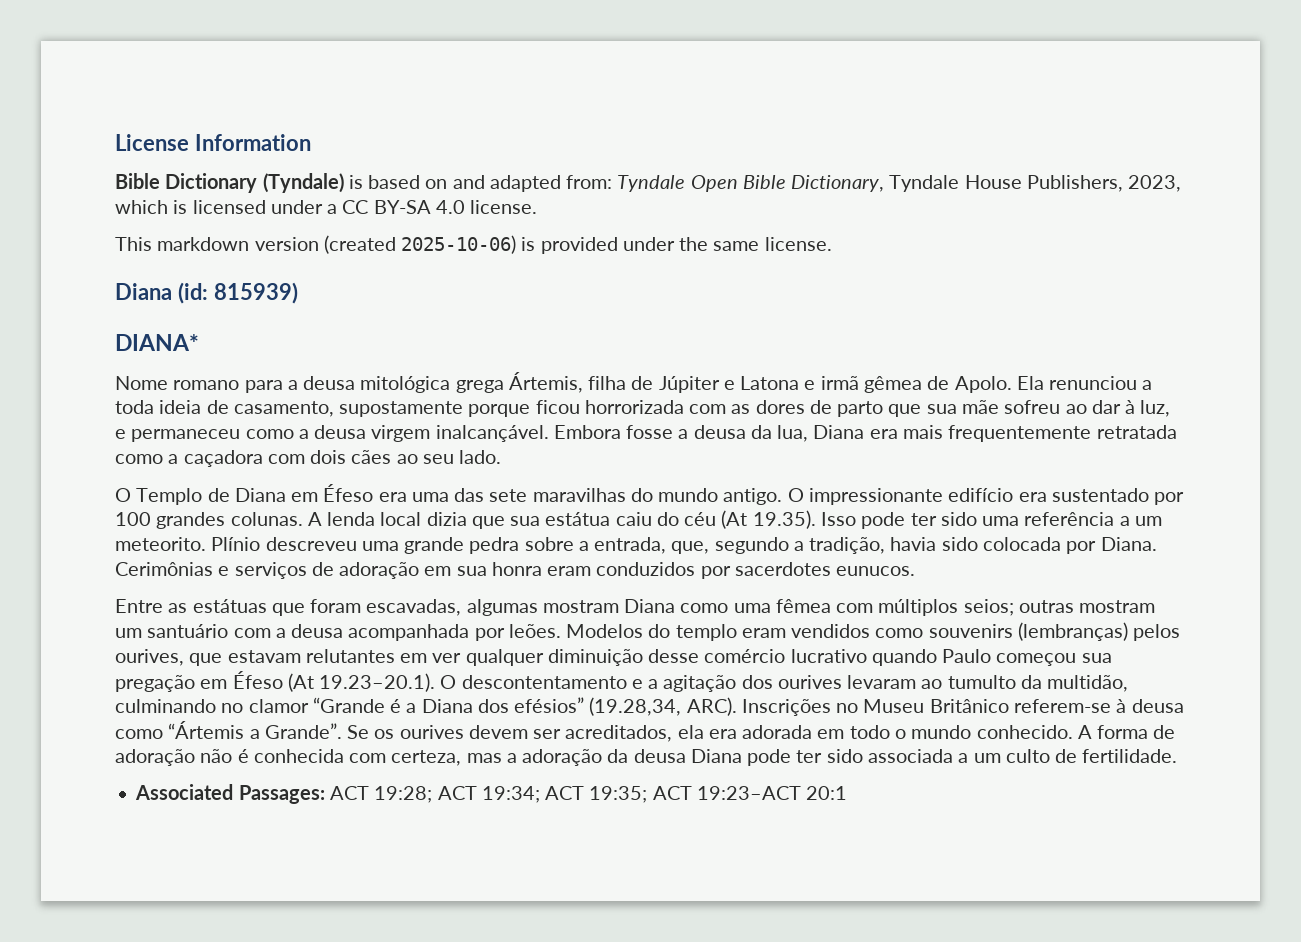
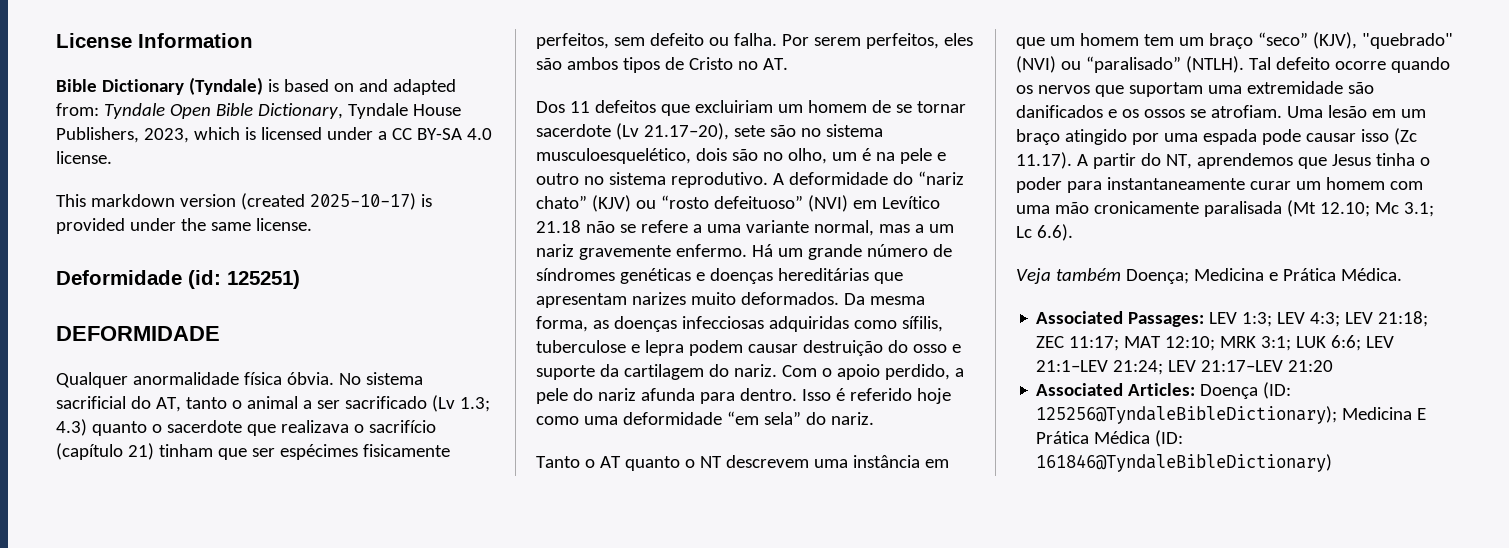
[401,235,517,254] 2025-10-06) -> [309,193,416,210] 2025-10-17)
[115,282,298,304] [115,334,199,351] [115,372,1153,393] [115,400,1171,417] [115,425,1177,442] [115,450,502,467] [115,484,1185,505] [115,510,1162,529] [115,537,1157,554] [115,562,916,579] [115,599,1156,616] [115,622,1181,641] [115,649,1112,666] [115,671,1129,692] [115,697,1184,716] [115,721,1176,742] [115,749,1178,766] [135,784,848,804] Diana (id: 815939) // DIANA* // Nome romano para a deusa mitológica grega Ártemis, filha de Júpiter e Latona e irmã gêmea de Apolo. Ela renunciou a toda ideia de casamento, supostamente porque ficou horrorizada com as dores de parto que sua mãe sofreu ao dar à luz, e permaneceu como a deusa virgem inalcançável. Embora fosse a deusa da lua, Diana era mais frequentemente retratada como a caçadora com dois cães ao seu lado. // O Templo de Diana em Éfeso era uma das sete maravilhas do mundo antigo. O impressionante edifício era sustentado por 100 grandes colunas. A lenda local dizia que sua estátua caiu do céu (At 19.35). Isso pode ter sido uma referência a um meteorito. Plínio descreveu uma grande pedra sobre a entrada, que, segundo a tradição, havia sido colocada por Diana. Cerimônias e serviços de adoração em sua honra eram conduzidos por sacerdotes eunucos. // Entre as estátuas que foram escavadas, algumas mostram Diana como uma fêmea com múltiplos seios; outras mostram um santuário com a deusa acompanhada por leões. Modelos do templo eram vendidos como souvenirs (lembranças) pelos ourives, que estavam relutantes em ver qualquer diminuição desse comércio lucrativo quando Paulo começou sua pregação em Éfeso (At 19.23–20.1). O descontentamento e a agitação dos ourives levaram ao tumulto da multidão, culminando no clamor “Grande é a Diana dos efésios” (19.28,34, ARC). Inscrições no Museu Britânico referem-se à deusa como “Ártemis a Grande”. Se os ourives devem ser acreditados, ela era adorada em todo o mundo conhecido. A forma de adoração não é conhecida com certeza, mas a adoração da deusa Diana pode ter sido associada a um culto de fertilidade. // Associated Passages: ACT 19:28; ACT 19:34; ACT 19:35; ACT 19:23–ACT 20:1 -> [56,270,300,289] [56,326,220,341] [56,372,423,388] [56,395,490,412] [56,419,436,436] [56,443,450,460] [536,33,973,49] [536,57,788,73] [536,100,966,116] [536,123,883,140] [536,148,946,164] [536,171,964,188] [536,195,940,212] [536,220,954,236] [536,244,952,260] [536,268,903,284] [536,292,925,308] [536,316,943,332] [536,340,961,356] [536,364,964,380] [536,388,951,404] [536,411,874,425] [536,455,949,471] [1016,32,1453,49] [1016,56,1450,73] [1016,81,1374,97] [1016,105,1426,118] [1016,128,1417,145] [1016,152,1430,169] [1016,177,1423,193] [1016,200,1434,217] [1016,224,1073,241] [1016,268,1402,284] [1036,311,1429,327] [1036,335,1395,351] [1036,360,1334,375] [1036,382,1292,399] [1036,406,1427,424] [1036,430,1184,447] [1036,454,1333,472] Deformidade (id: 125251) // DEFORMIDADE // Qualquer anormalidade física óbvia. No sistema sacrificial do AT, tanto o animal a ser sacrificado (Lv 1.3; 4.3) quanto o sacerdote que realizava o sacrifício (capítulo 21) tinham que ser espécimes fisicamente perfeitos, sem defeito ou falha. Por serem perfeitos, eles são ambos tipos de Cristo no AT. // Dos 11 defeitos que excluiriam um homem de se tornar sacerdote (Lv 21.17–20), sete são no sistema musculoesquelético, dois são no olho, um é na pele e outro no sistema reprodutivo. A deformidade do “nariz chato” (KJV) ou “rosto defeituoso” (NVI) em Levítico 21.18 não se refere a uma variante normal, mas a um nariz gravemente enfermo. Há um grande número de síndromes genéticas e doenças hereditárias que apresentam narizes muito deformados. Da mesma forma, as doenças infecciosas adquiridas como sífilis, tuberculose e lepra podem causar destruição do osso e suporte da cartilagem do nariz. Com o apoio perdido, a pele do nariz afunda para dentro. Isso é referido hoje como uma deformidade “em sela” do nariz. // Tanto o AT quanto o NT descrevem uma instância em que um homem tem um braço “seco” (KJV), "quebrado" (NVI) ou “paralisado” (NTLH). Tal defeito ocorre quando os nervos que suportam uma extremidade são danificados e os ossos se atrofiam. Uma lesão em um braço atingido por uma espada pode causar isso (Zc 11.17). A partir do NT, aprendemos que Jesus tinha o poder para instantaneamente curar um homem com uma mão cronicamente paralisada (Mt 12.10; Mc 3.1; Lc 6.6). // Veja também Doença; Medicina e Prática Médica. // Associated Passages: LEV 1:3; LEV 4:3; LEV 21:18; ZEC 11:17; MAT 12:10; MRK 3:1; LUK 6:6; LEV 21:1–LEV 21:24; LEV 21:17–LEV 21:20 // Associated Articles: Doença (ID: 125256@TyndaleBibleDictionary); Medicina E Prática Médica (ID: 161846@TyndaleBibleDictionary)

